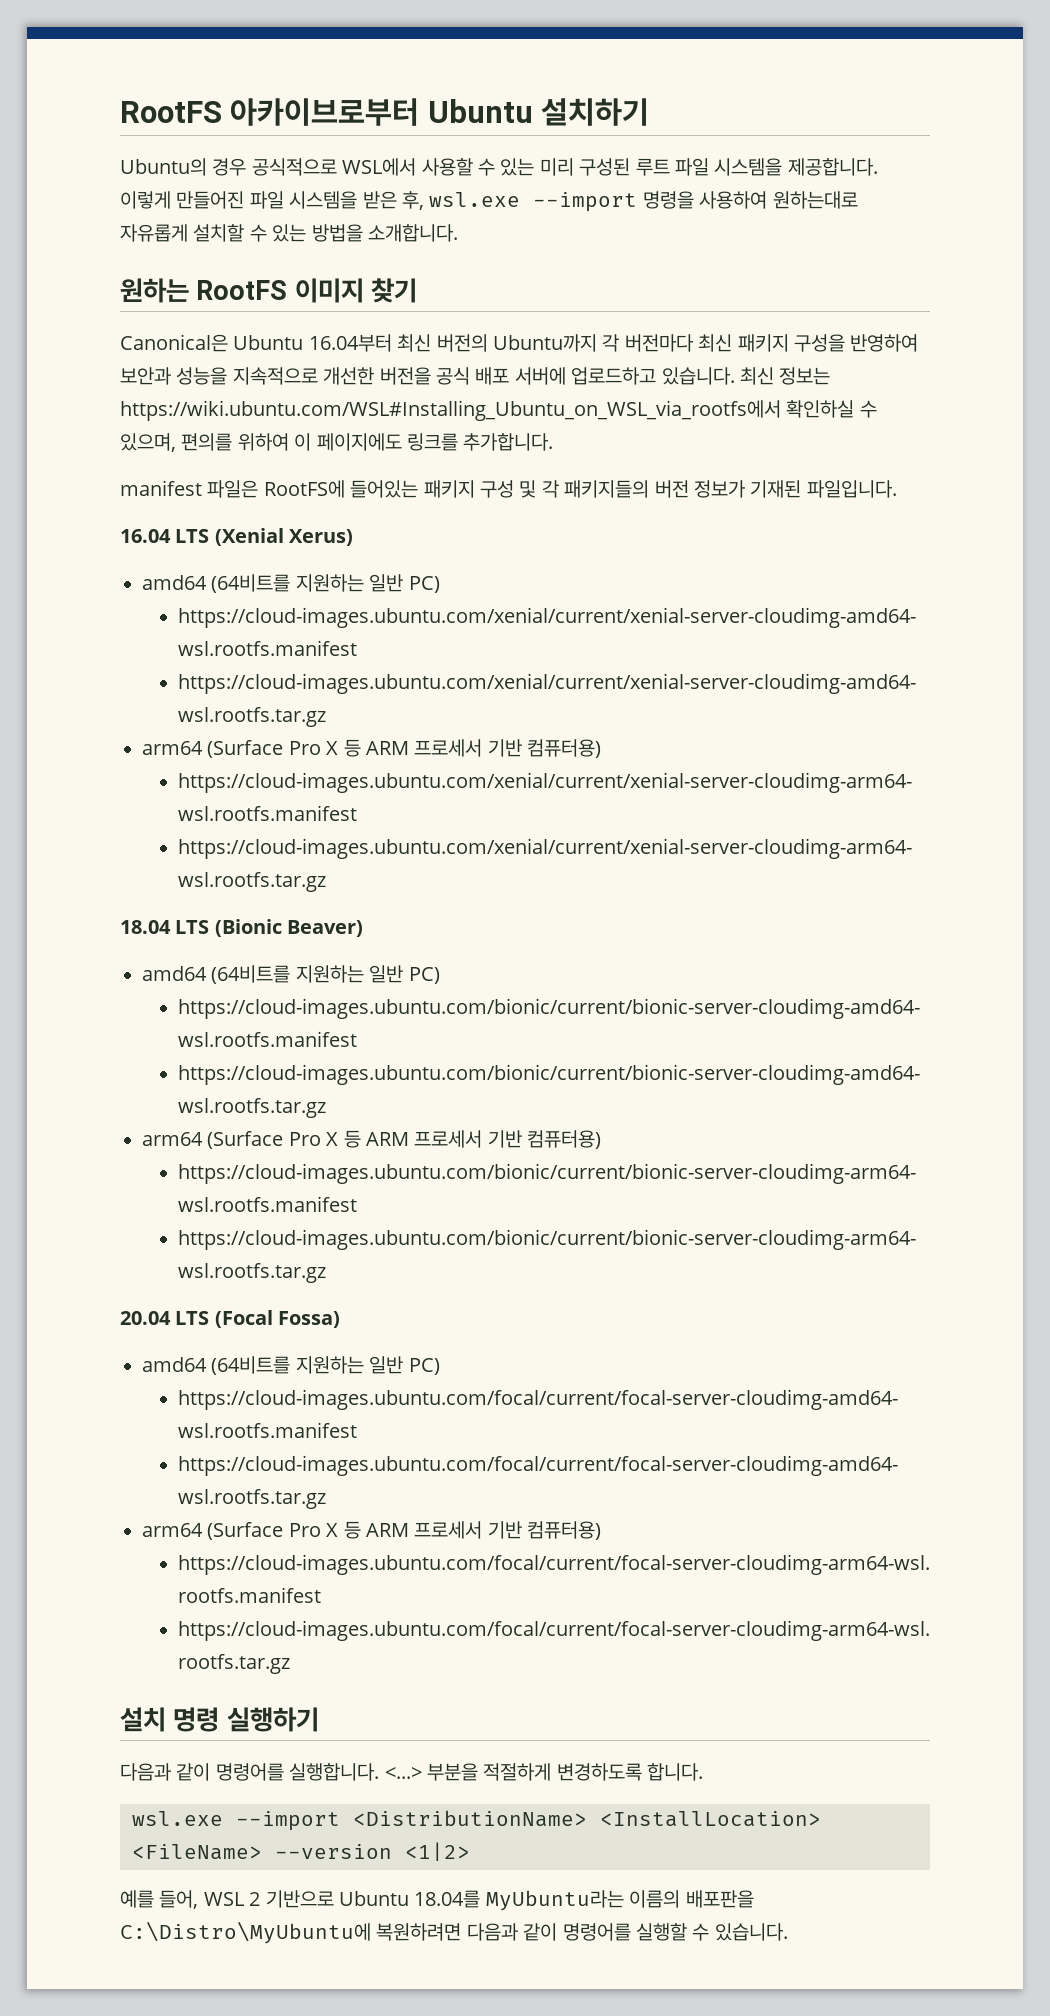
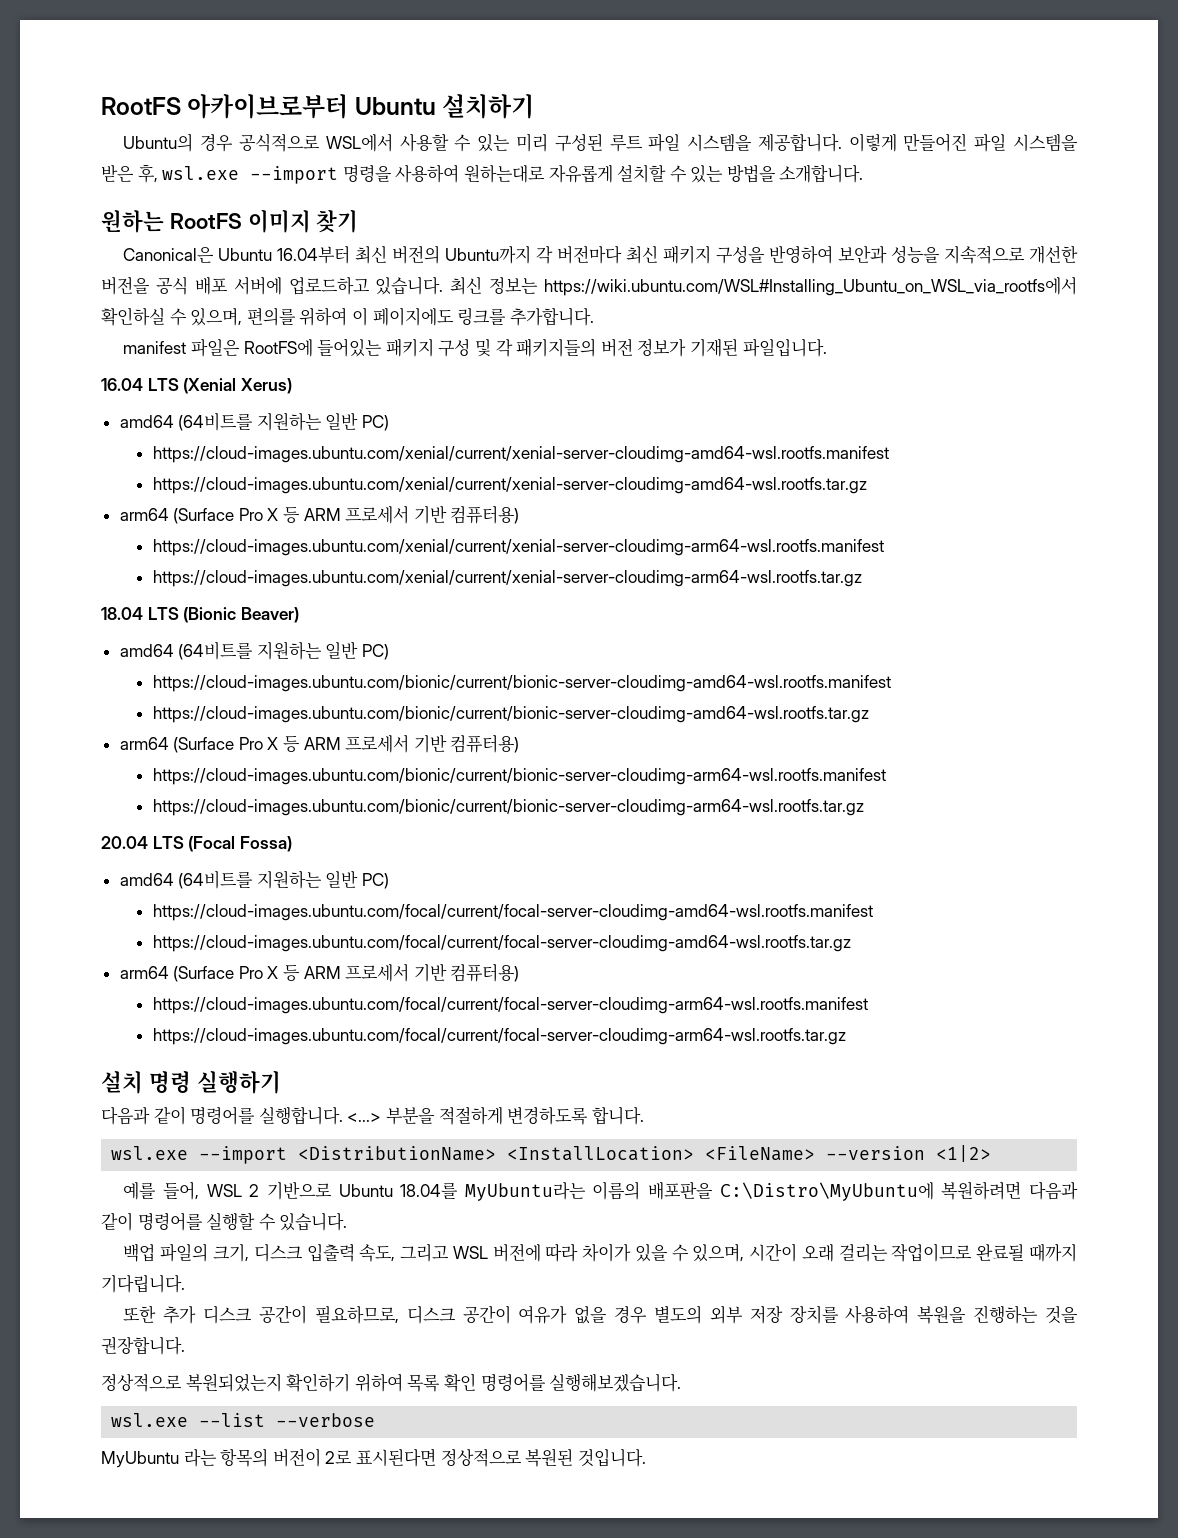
(788, 1932) none -> [123,1243,1077,1262] [101,1275,185,1293] [123,1305,1078,1324] [101,1337,185,1355] [101,1373,682,1392] [111,1413,376,1427] [101,1448,646,1468] // 백업 파일의 크기, 디스크 입출력 속도, 그리고 WSL 버전에 따라 차이가 있을 수 있으며, 시간이 오래 걸리는 작업이므로 완료될 때까지 기다립니다. // 또한 추가 디스크 공간이 필요하므로, 디스크 공간이 여유가 없을 경우 별도의 외부 저장 장치를 사용하여 복원을 진행하는 것을 권장합니다. // 정상적으로 복원되었는지 확인하기 위하여 목록 확인 명령어를 실행해보겠습니다. // wsl.exe --list --verbose // MyUbuntu 라는 항목의 버전이 2로 표시된다면 정상적으로 복원된 것입니다.

